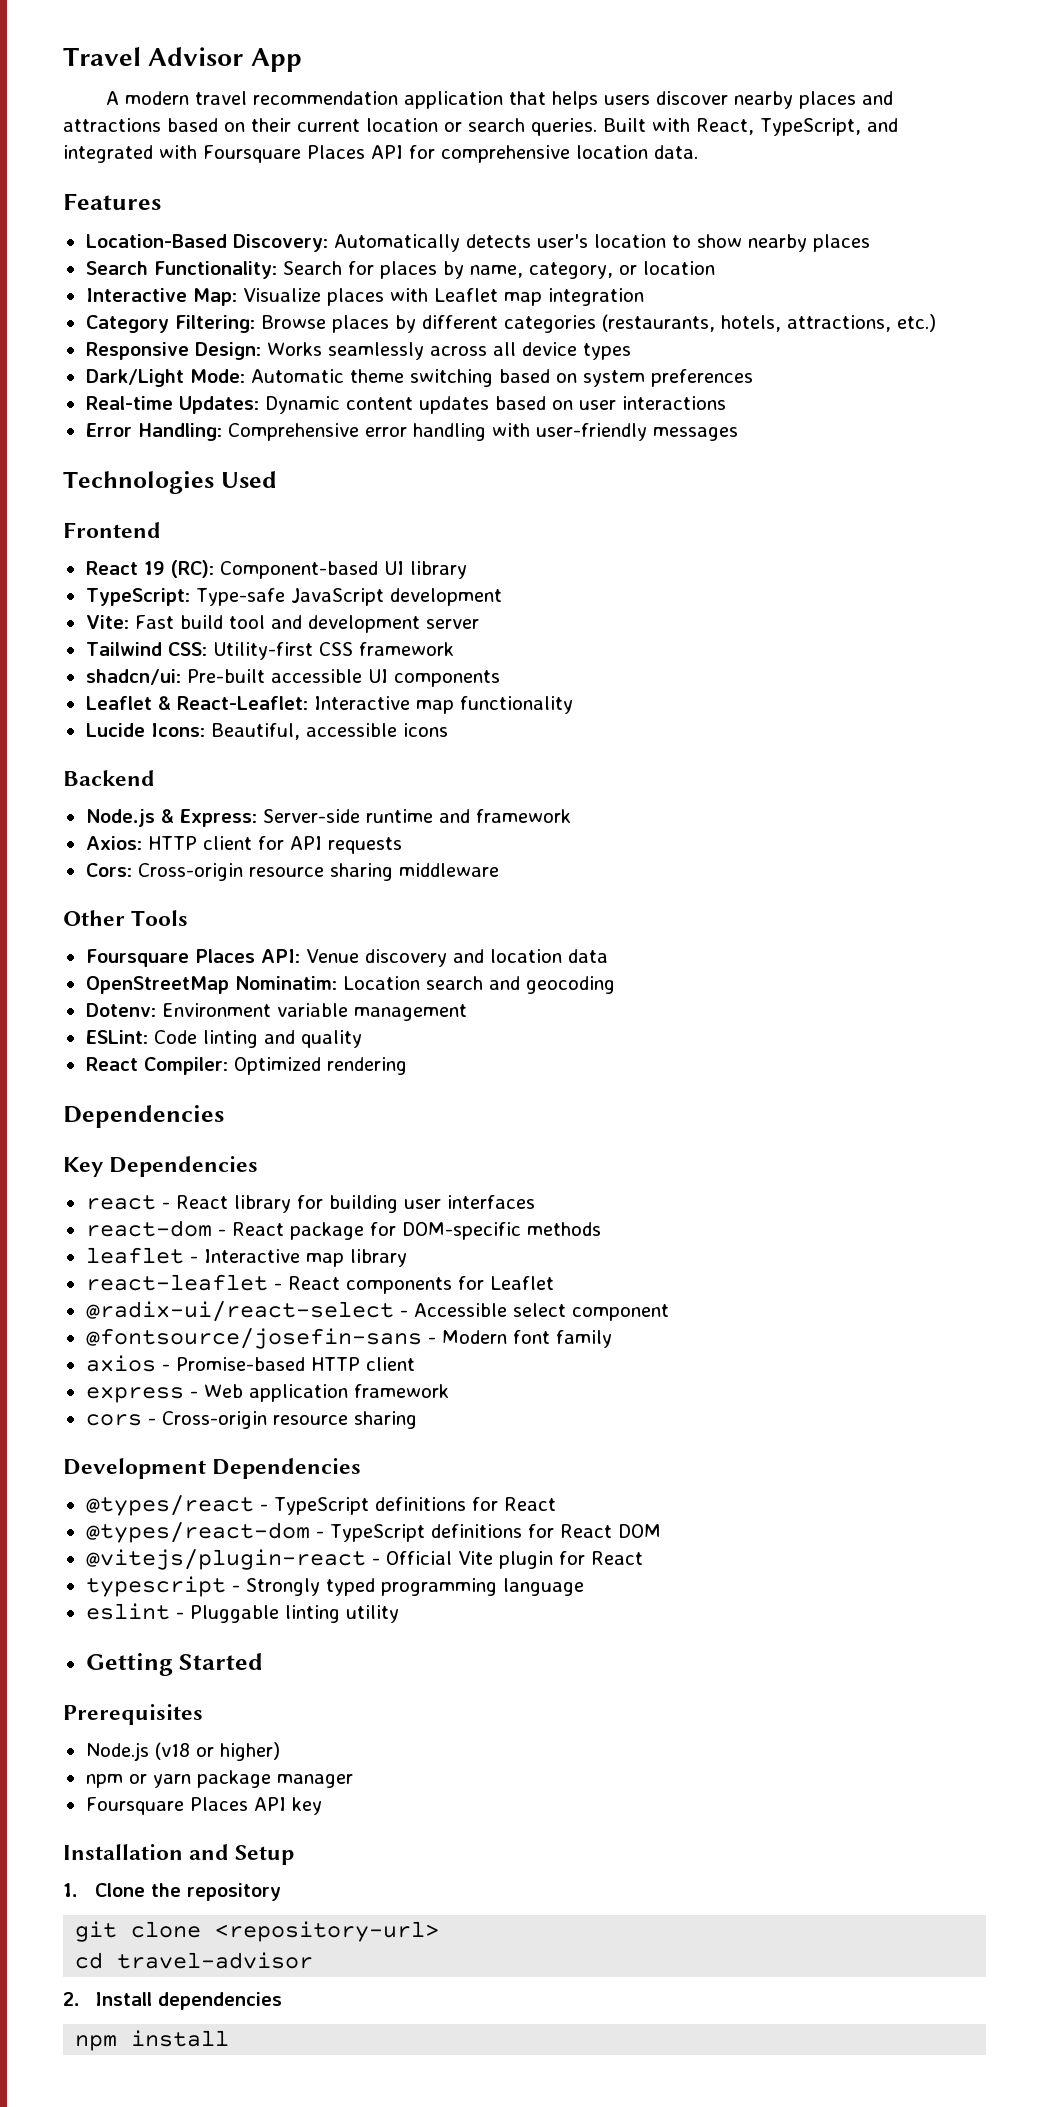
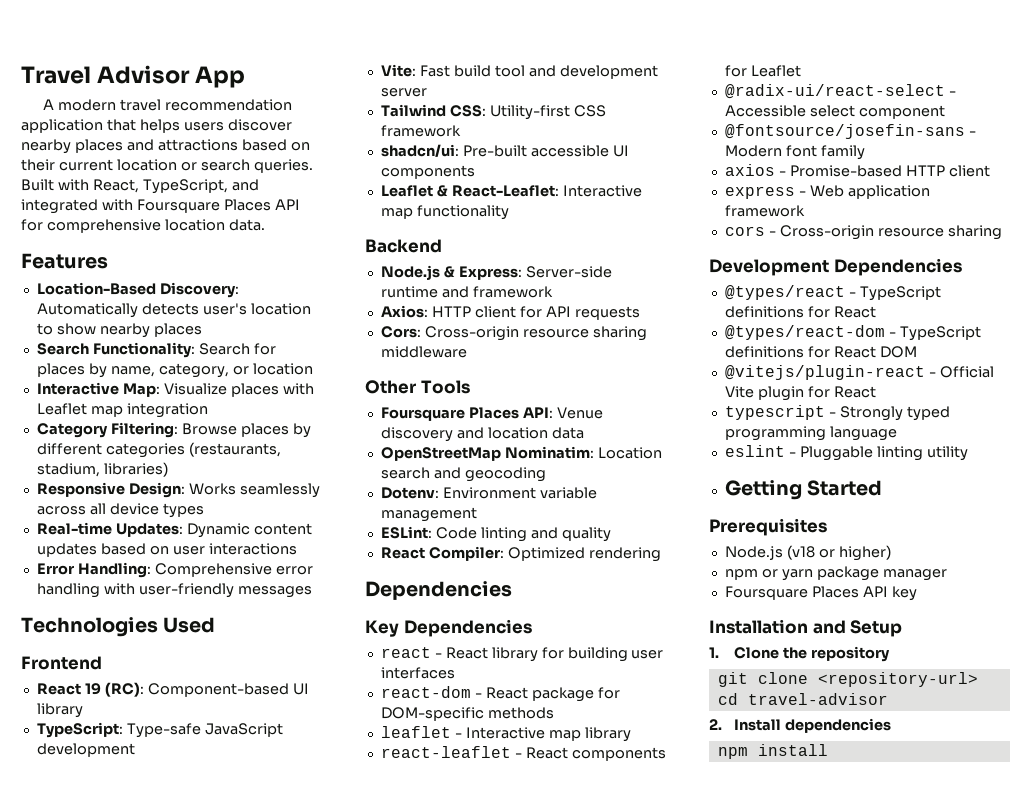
[720,314,936,332] hotels, attractions, etc.) -> [36,462,168,477] stadium, libraries)
[85,369,753,387] // Dark/Light Mode: Automatic theme switching based on system preferences -> (204, 510) none
[85,723,448,740] // Lucide Icons: Beautiful, accessible icons -> (509, 212) none

